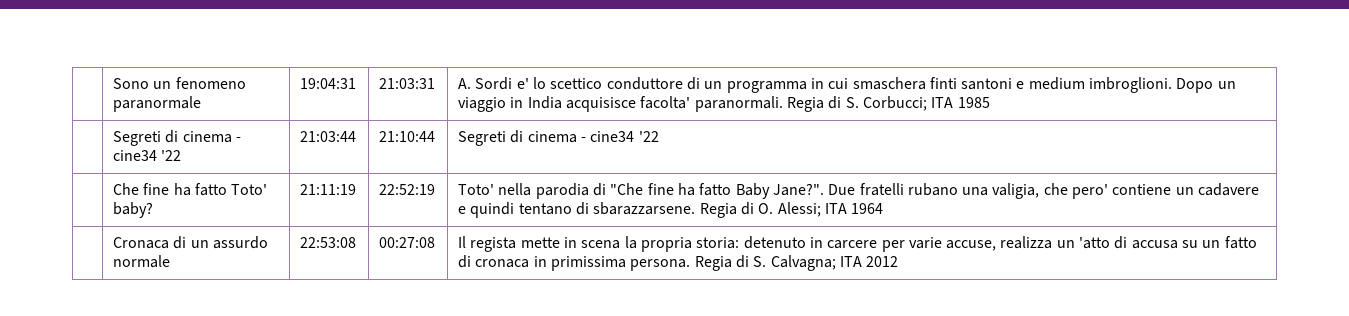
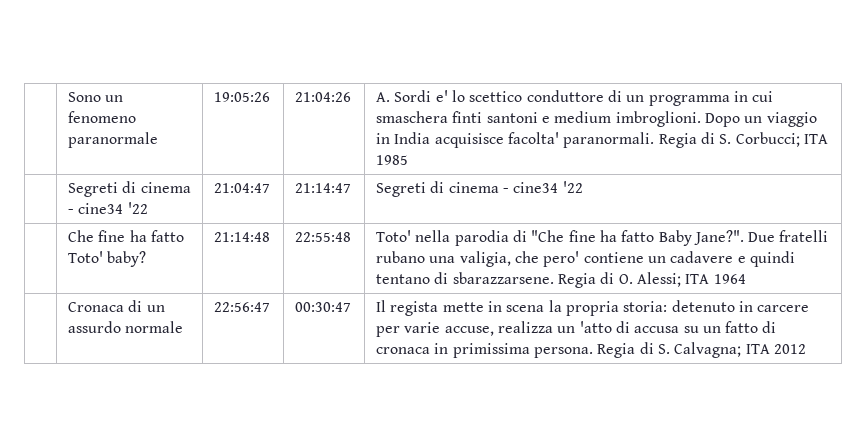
[299,78,356,89] [378,78,435,89] 19:04:31 | 21:03:31 -> [213,92,270,102] [294,92,351,102] 19:05:26 | 21:04:26
[299,131,356,142] [378,131,435,142] 21:03:44 | 21:10:44 -> [213,183,270,193] [294,183,351,193] 21:04:47 | 21:14:47
[299,184,356,195] [378,184,435,195] 21:11:19 | 22:52:19 -> [213,232,270,242] [294,232,351,242] 21:14:48 | 22:55:48
[299,237,356,248] [378,237,435,248] 22:53:08 | 00:27:08 -> [213,302,270,312] [294,302,351,312] 22:56:47 | 00:30:47

